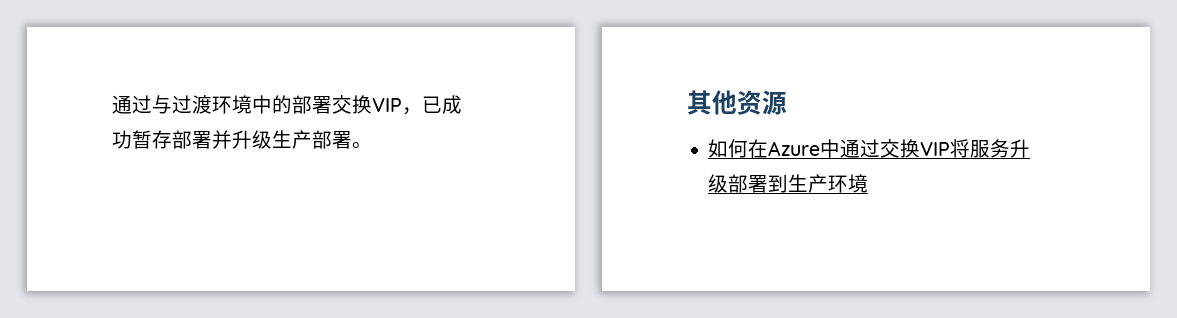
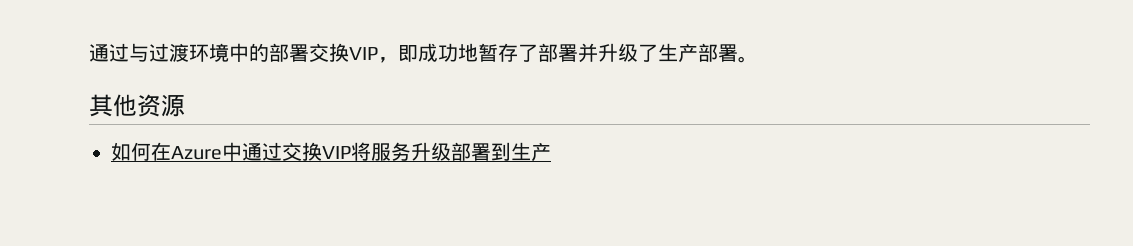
[422,95,462,114] [112,130,172,149] 已成功暂存 -> [398,43,538,62] 即成功地暂存了
(272, 139) none -> [638,44,658,62] 了
[828,174,869,193] 环境 -> (551, 151) none

